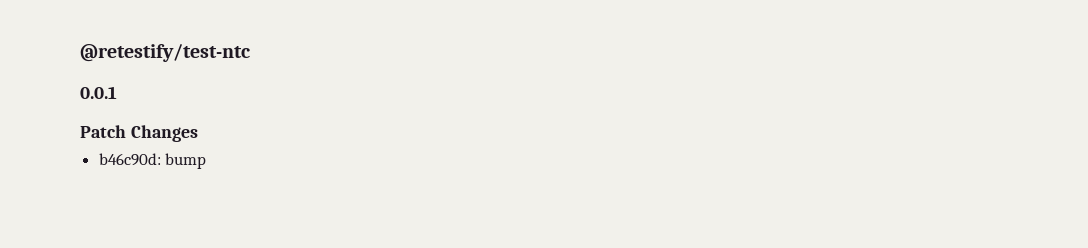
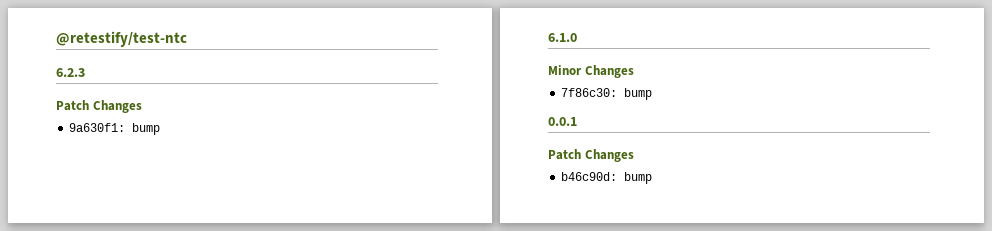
(250, 53) none -> [56,68,85,77] [56,100,142,113] [69,123,161,135] [548,33,577,42] [548,65,634,78] [561,88,653,100] // 6.2.3 // Patch Changes // 9a630f1: bump // 6.1.0 // Minor Changes // 7f86c30: bump

